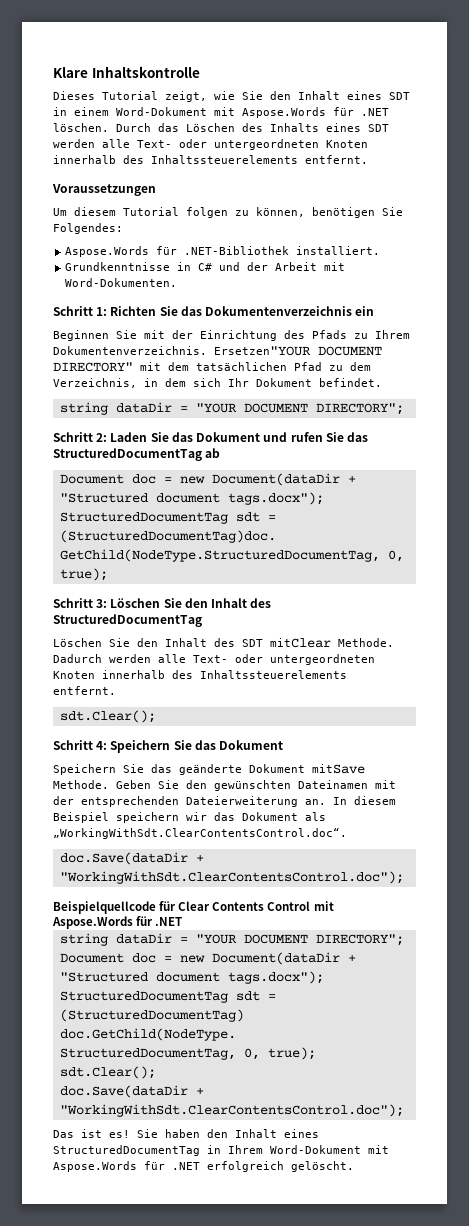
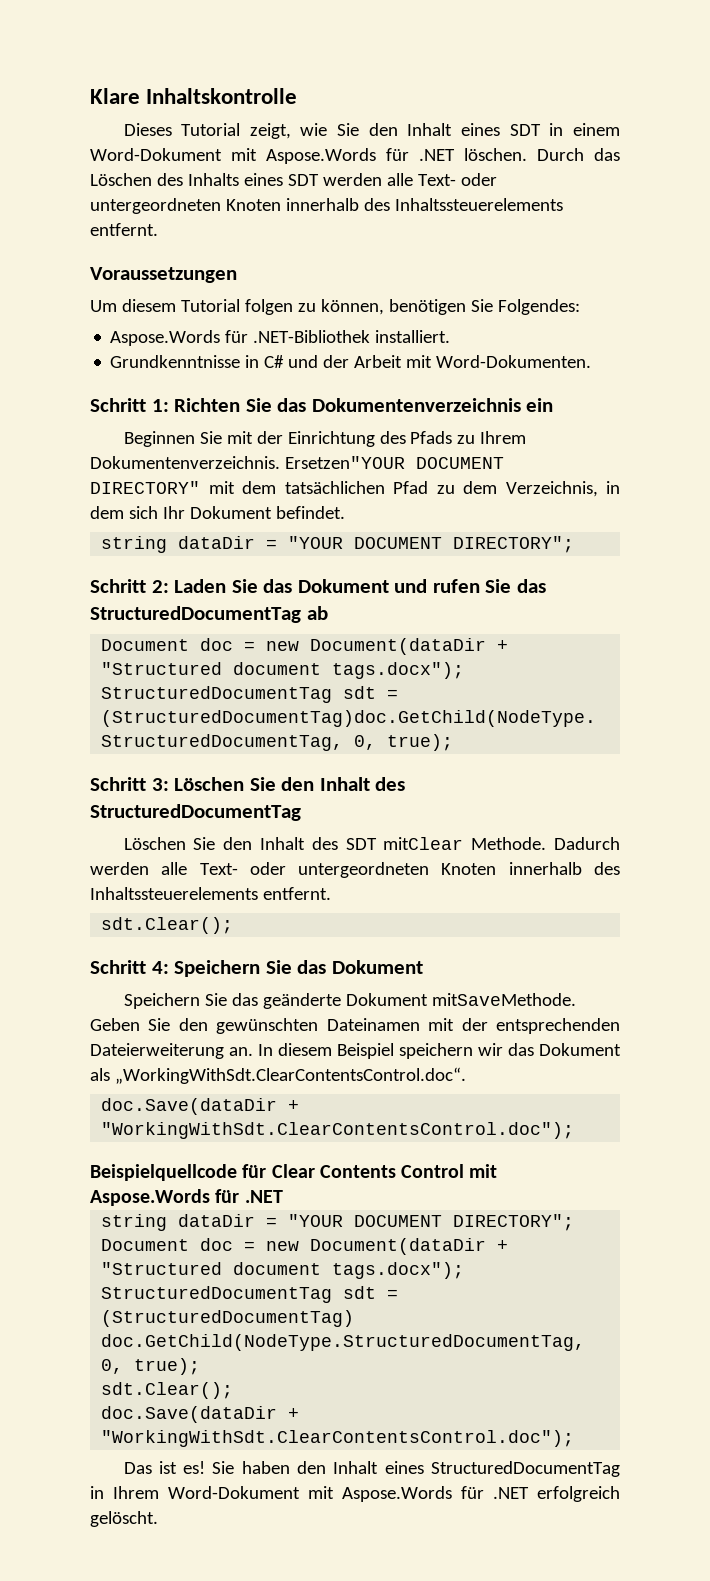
[312,764,365,774] [53,780,109,789] mitSave Methode. -> [431,993,576,1006] mitSaveMethode.

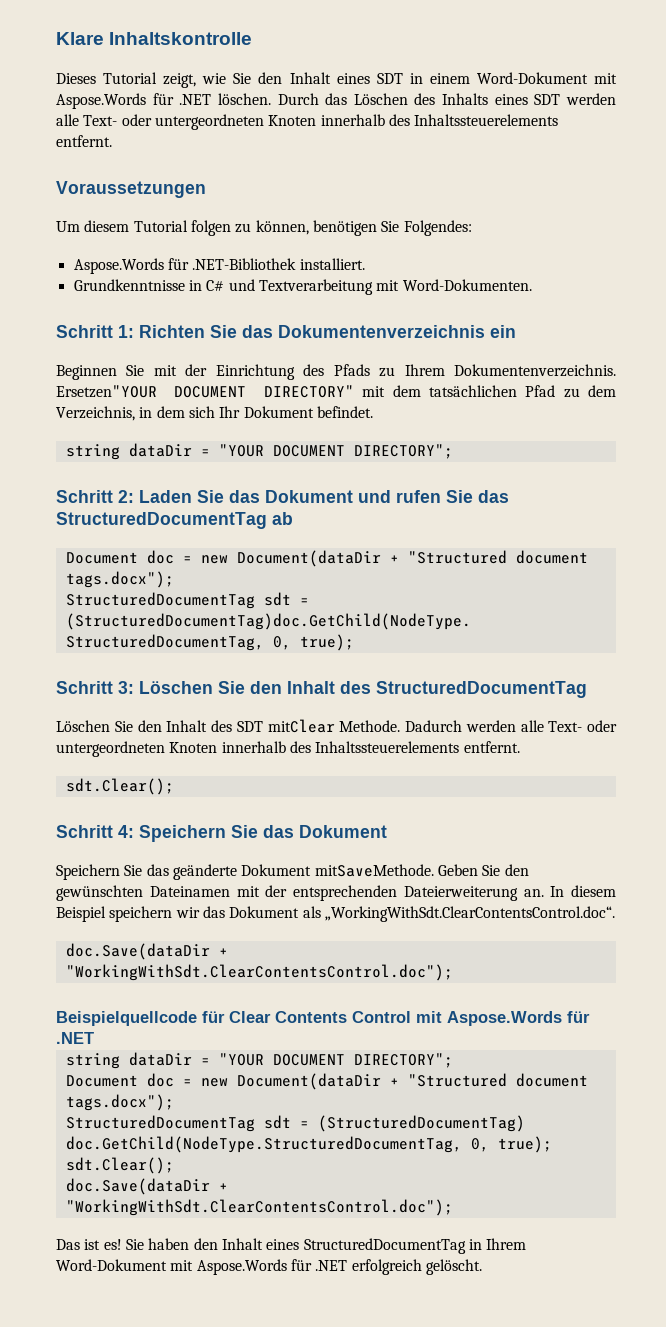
[323,355,403,368] der Arbeit -> [258,279,373,295] Textverarbeitung

